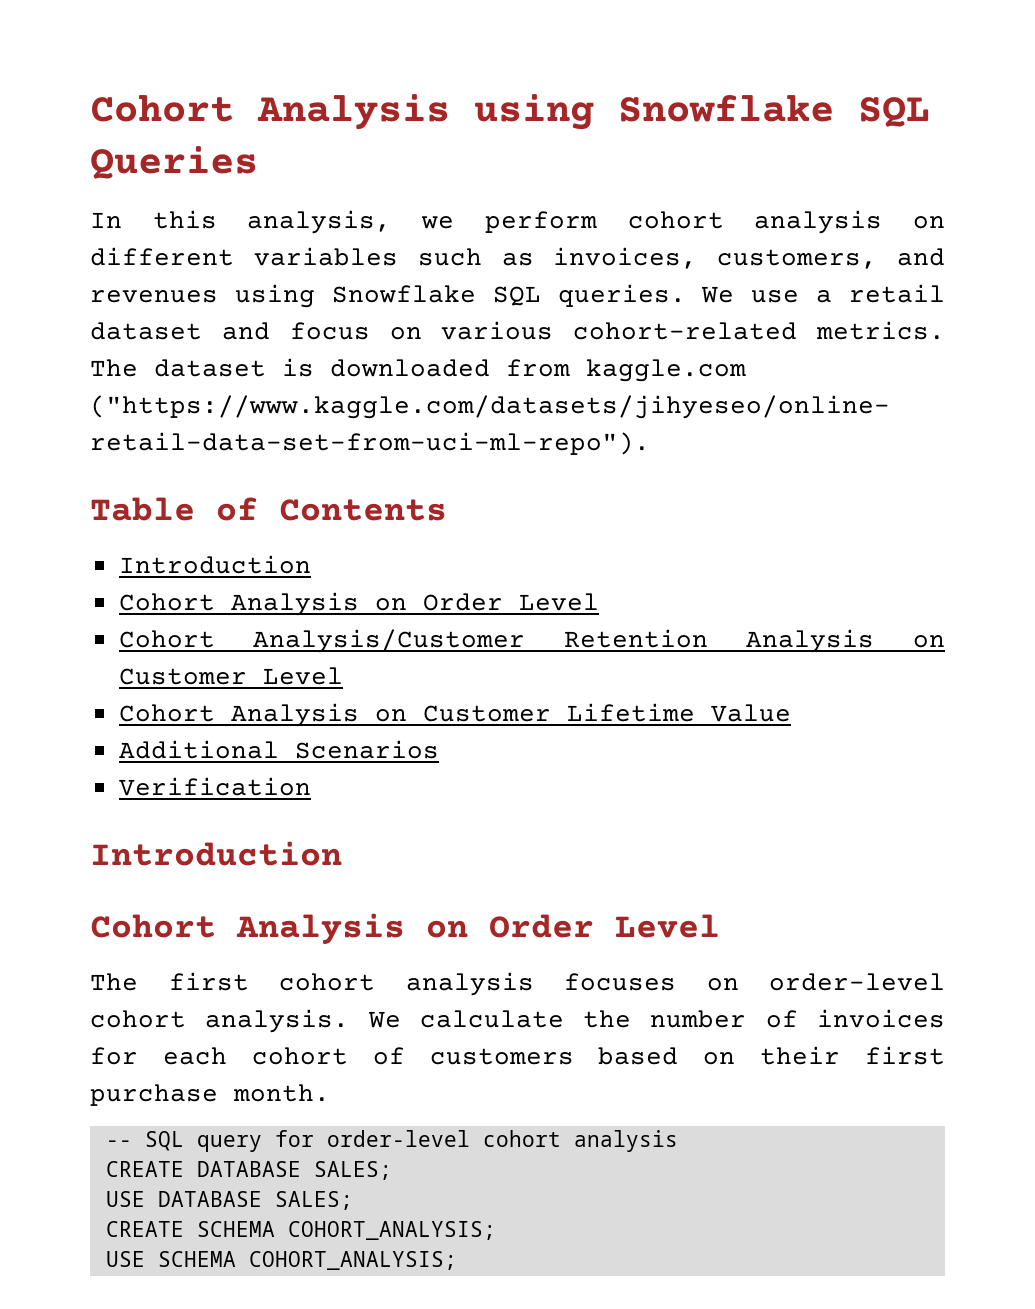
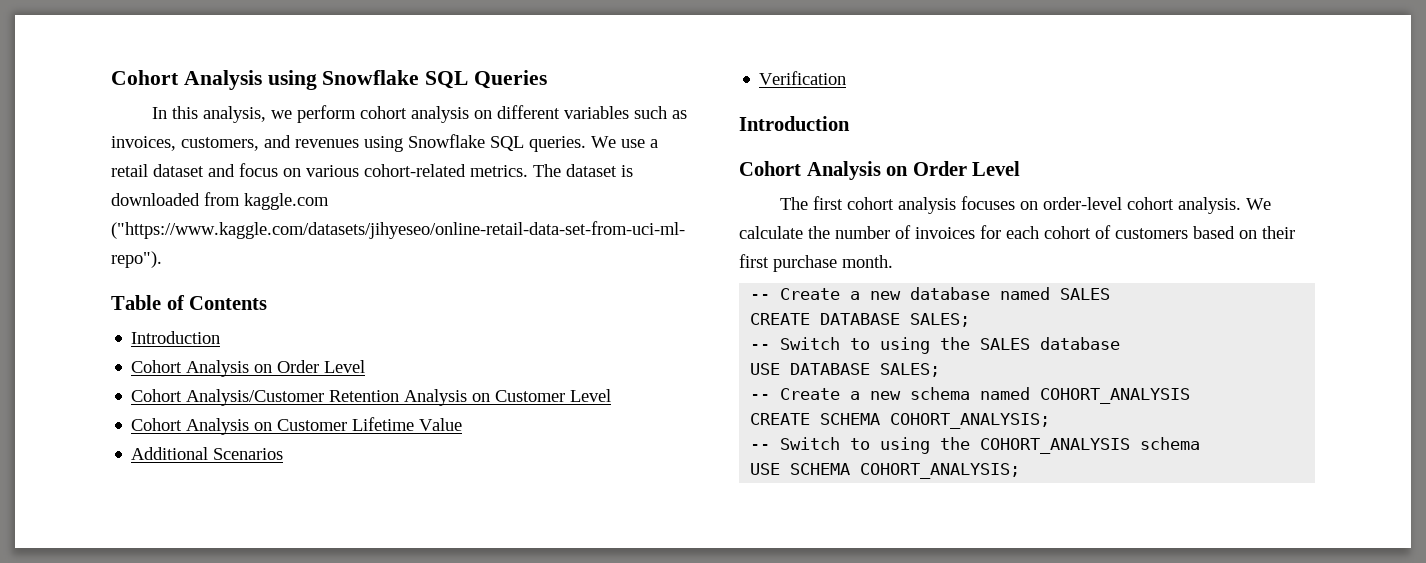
[144,1130,678,1152] [105,1161,392,1180] [105,1191,353,1210] [105,1221,496,1240] SQL query for order-level cohort analysis // CREATE DATABASE SALES; // USE DATABASE SALES; // CREATE SCHEMA COHORT_ANALYSIS; -> [780,287,1111,300] [750,313,971,327] [750,337,1121,354] [750,363,941,377] [750,387,1191,404] [750,413,1051,429] [750,437,1201,454] Create a new database named SALES // CREATE DATABASE SALES; // -- Switch to using the SALES database // USE DATABASE SALES; // -- Create a new schema named COHORT_ANALYSIS // CREATE SCHEMA COHORT_ANALYSIS; // -- Switch to using the COHORT_ANALYSIS schema

